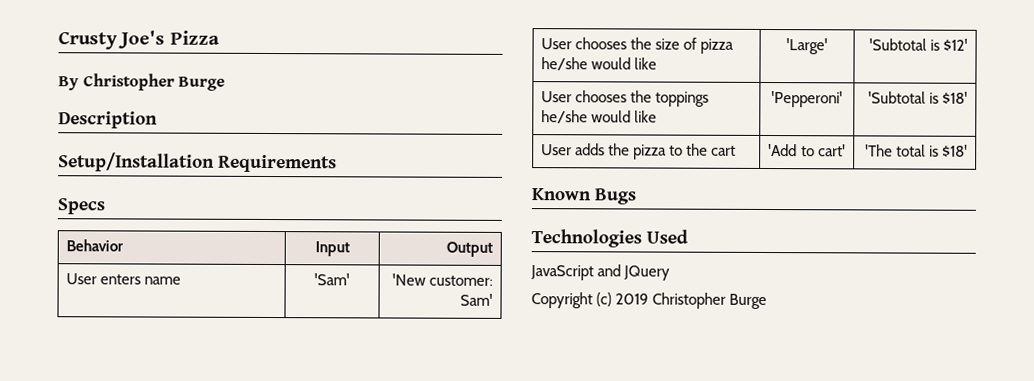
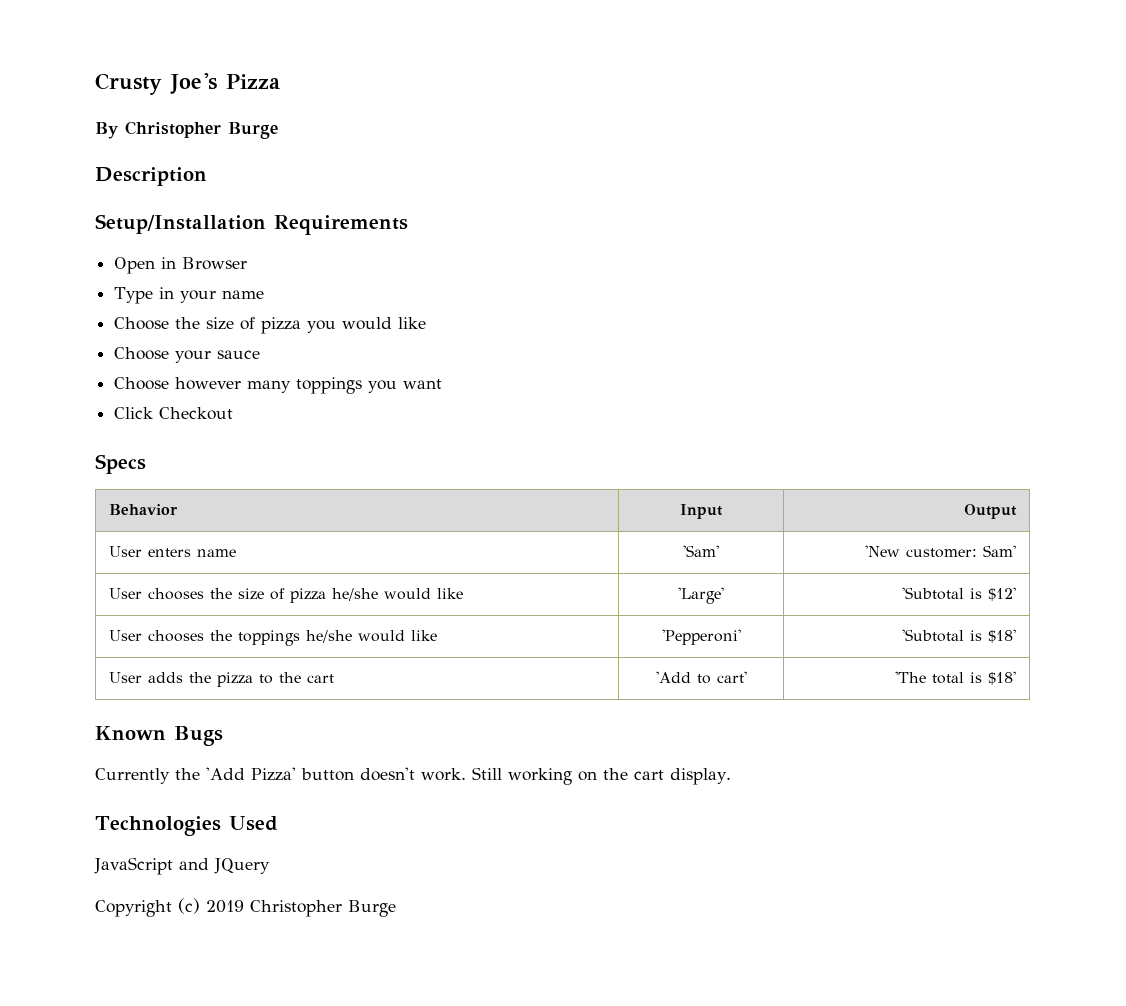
(337, 163) none -> [114,257,248,274] [114,287,265,304] [114,317,427,334] [114,347,261,363] [114,377,443,394] [114,407,234,420] // Open in Browser // Type in your name // Choose the size of pizza you would like // Choose your sauce // Choose however many toppings you want // Click Checkout
(637, 196) none -> [95,767,731,785] // Currently the 'Add Pizza' button doesn't work. Still working on the cart display.

